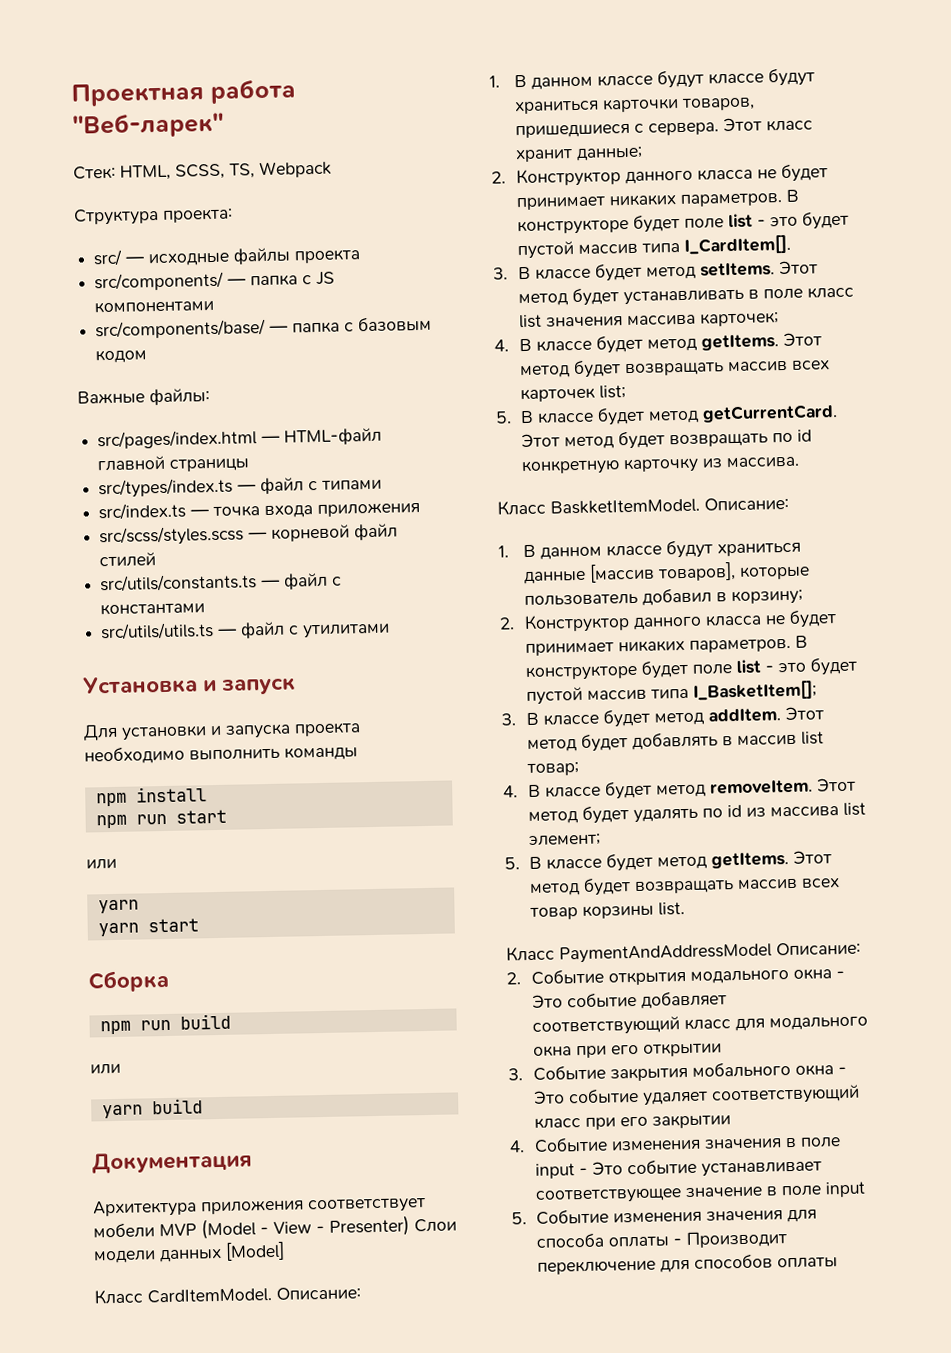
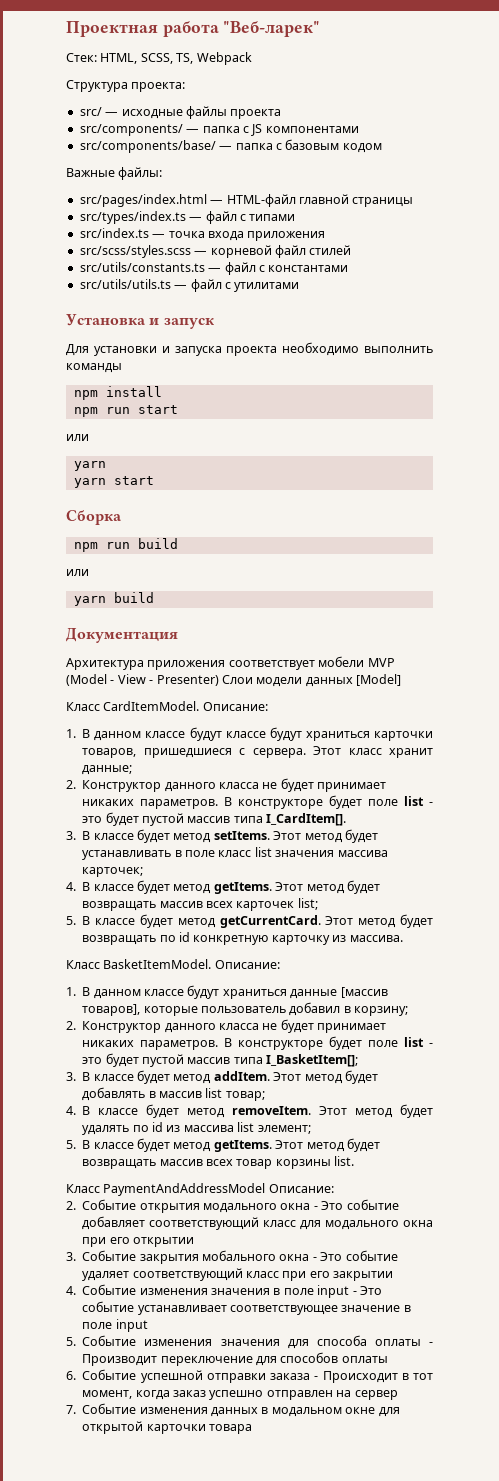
[550,498,700,515] BaskketItemModel. -> [103,959,212,969] BasketItemModel.
(839, 1263) none -> [66,1369,433,1383] [82,1390,398,1400] [66,1403,400,1417] [82,1421,252,1434] // 6. Событие успешной отправки заказа - Происходит в тот момент, когда заказ успешно отправлен на сервер // 7. Событие изменения данных в модальном окне для открытой карточки товара

